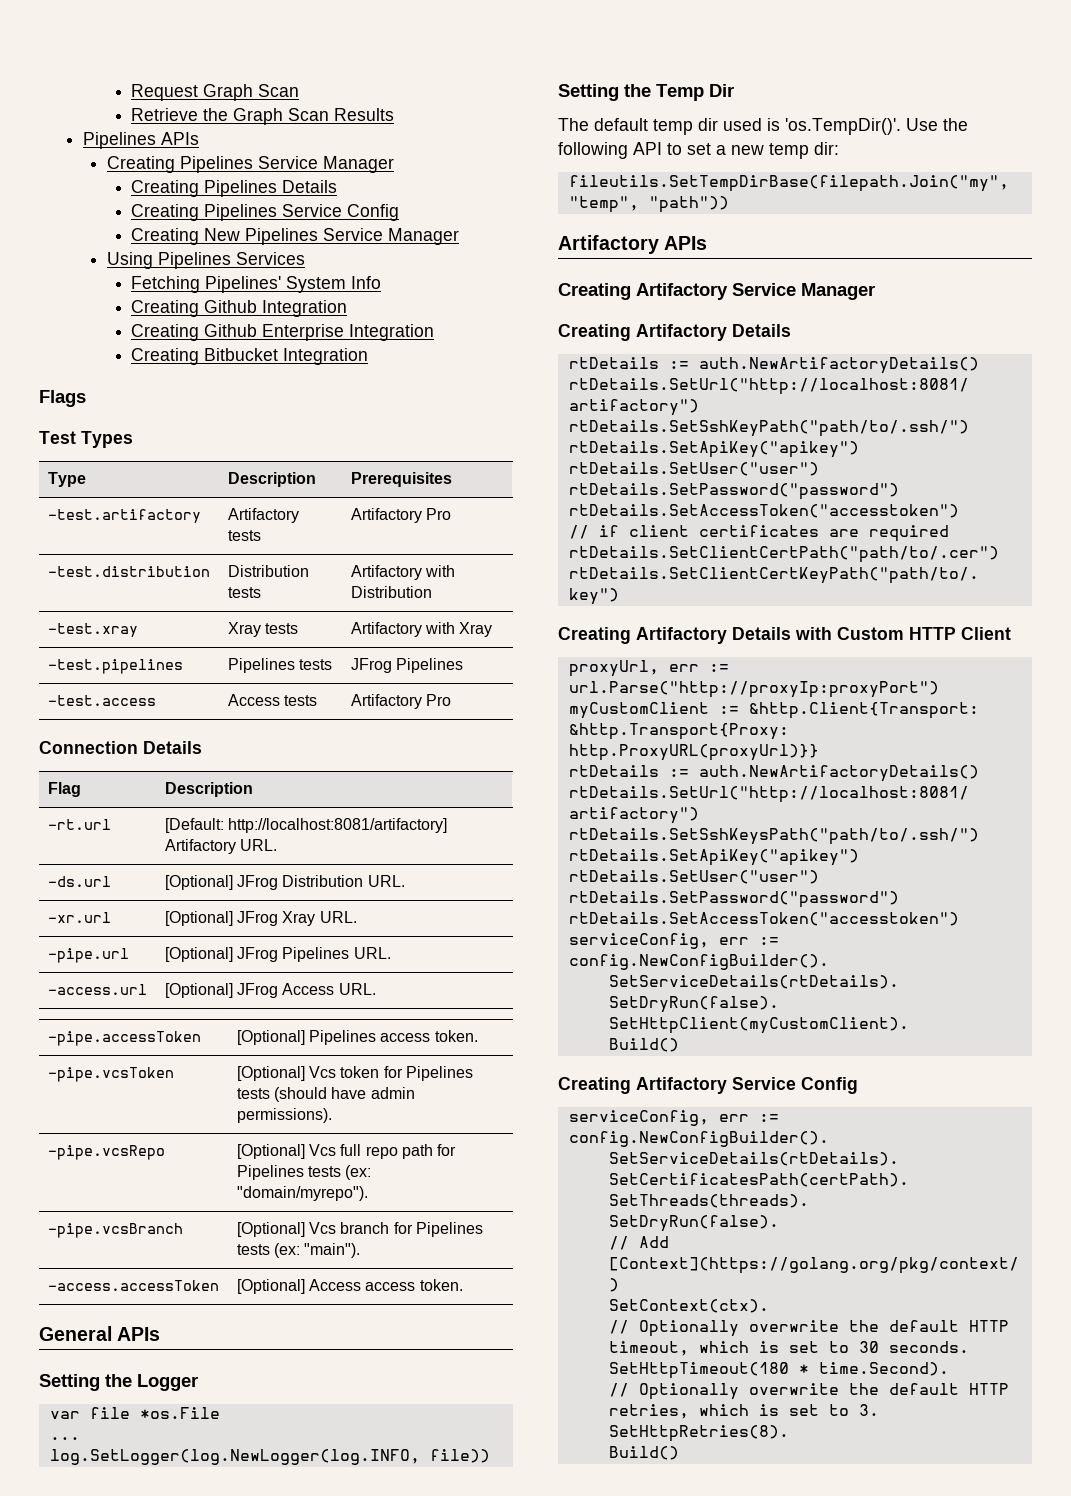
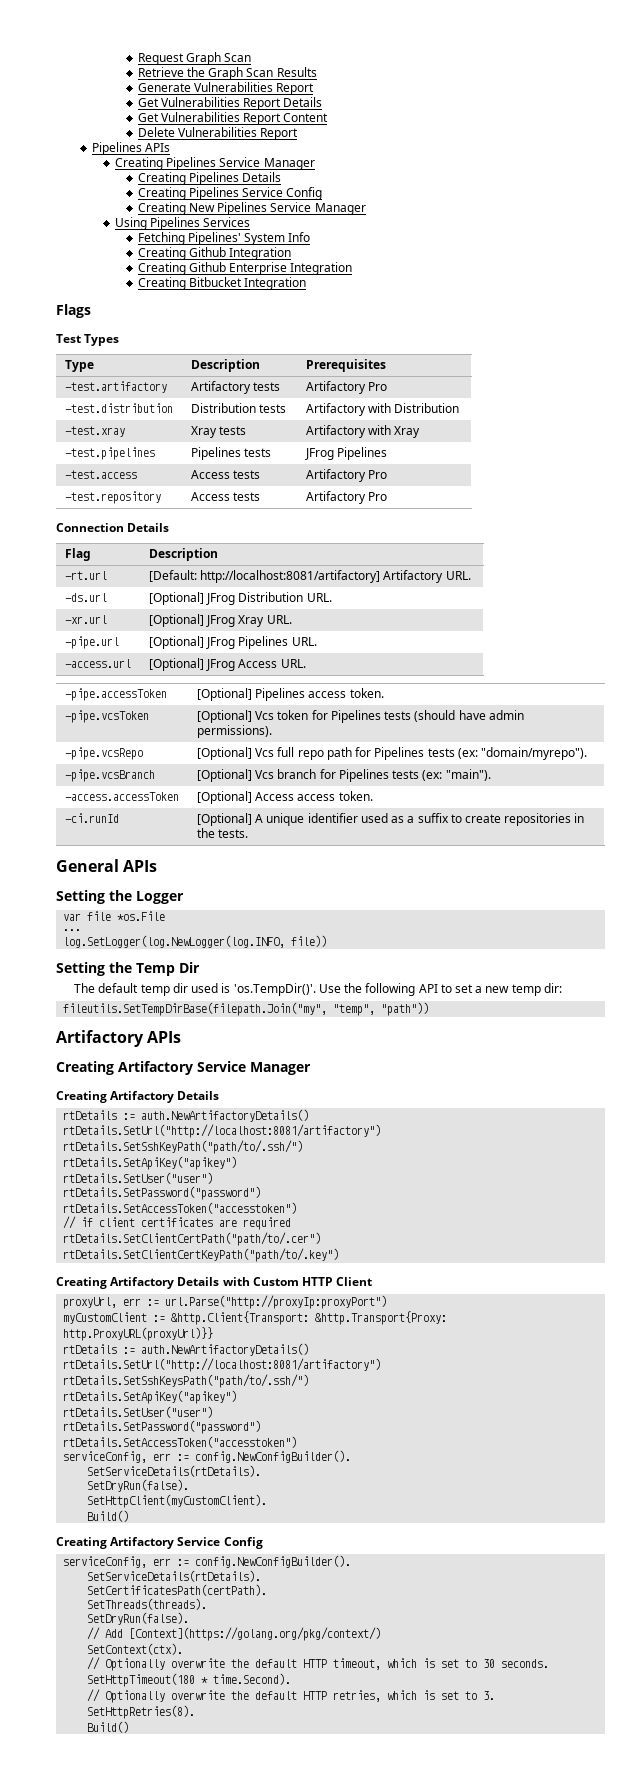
(395, 114) none -> [137,82,315,95] [137,97,323,110] [137,112,329,125] [137,127,299,140] // Generate Vulnerabilities Report // Get Vulnerabilities Report Details // Get Vulnerabilities Report Content // Delete Vulnerabilities Report
(451, 700) none -> [64,491,161,504] [190,492,261,501] [305,491,388,504] // -test.repository | Access tests | Artifactory Pro
(463, 1285) none -> [64,813,119,823] [196,813,585,826] [196,828,249,838] // -ci.runId | [Optional] A unique identifier used as a suffix to create repositories in the tests.

